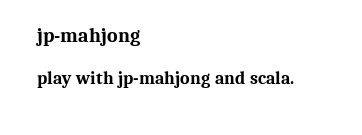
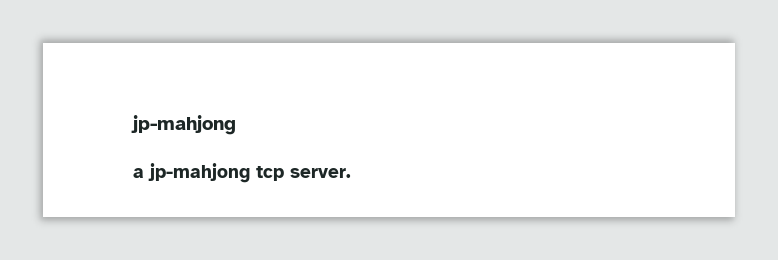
[37,71,294,88] play with jp-mahjong and scala. -> [133,163,351,183] a jp-mahjong tcp server.

